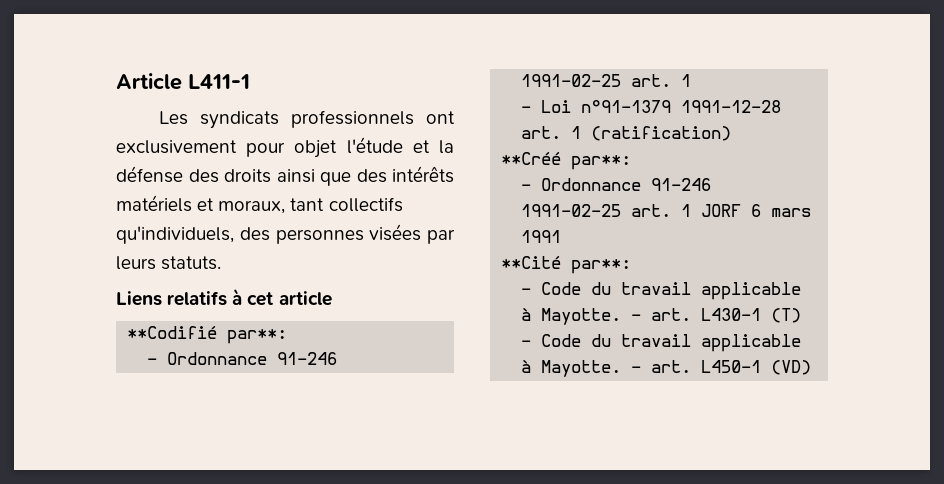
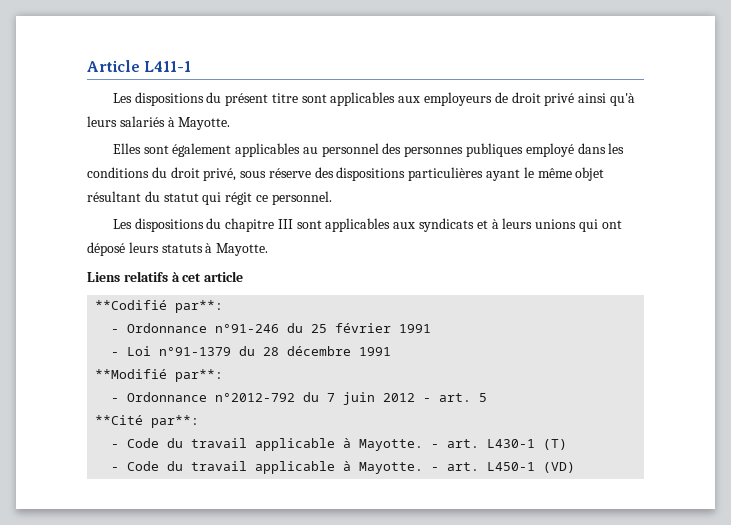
[200,110,455,129] [116,137,454,158] [116,166,454,186] [116,195,403,214] [116,224,455,244] [116,256,222,270] syndicats professionnels ont exclusivement pour objet l'étude et la défense des droits ainsi que des intérêts matériels et moraux, tant collectifs qu'individuels, des personnes visées par leurs statuts. -> [134,92,635,106] [87,116,231,130] [112,143,625,157] [87,167,605,181] [87,191,332,205] [112,218,622,232] [87,242,269,256] dispositions du présent titre sont applicables aux employeurs de droit privé ainsi qu'à leurs salariés à Mayotte. // Elles sont également applicables au personnel des personnes publiques employé dans les conditions du droit privé, sous réserve des dispositions particulières ayant le même objet résultant du statut qui régit ce personnel. // Les dispositions du chapitre III sont applicables aux syndicats et à leurs unions qui ont déposé leurs statuts à Mayotte.
[277,352,338,365] [521,74,692,87] [521,100,782,113] [521,126,732,141] [501,152,632,170] [521,178,712,191] [521,204,812,217] [521,230,562,243] 91-246 1991-02-25 art. 1 // - Loi n°91-1379 1991-12-28 art. 1 (ratification) // **Créé par**: // - Ordonnance 91-246 1991-02-25 art. 1 JORF 6 mars 1991 -> [215,323,432,333] [111,346,392,356] [95,369,224,382] [111,392,488,405] n°91-246 du 25 février 1991 // - Loi n°91-1379 du 28 décembre 1991 // **Modifié par**: // - Ordonnance n°2012-792 du 7 juin 2012 - art. 5

